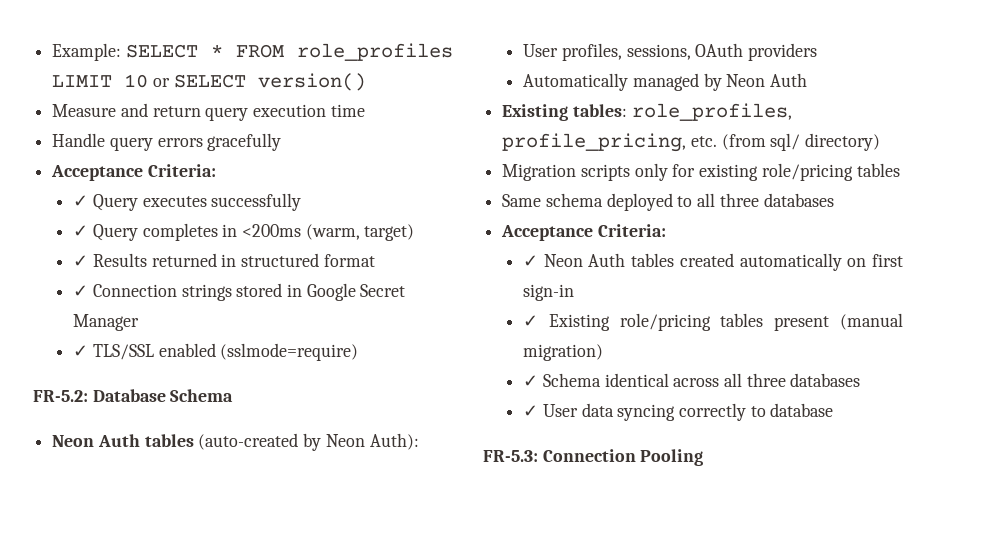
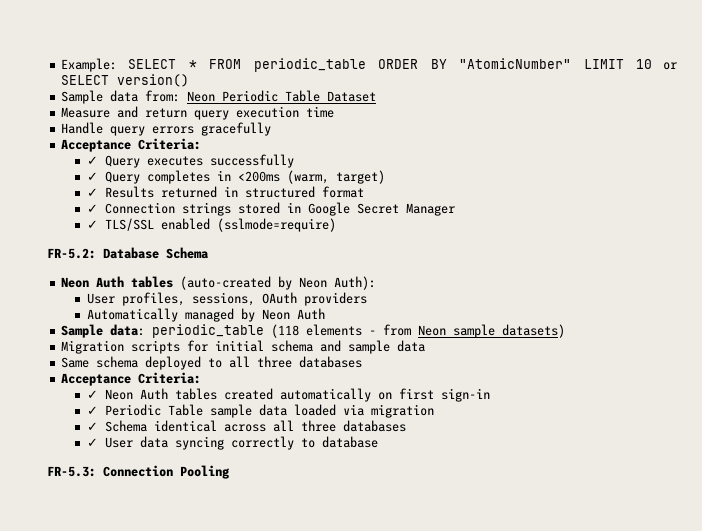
[296,43,453,61] role_profiles -> [253,58,572,72] periodic_table ORDER BY "AtomicNumber"
(366, 82) none -> [61,90,377,104] // Sample data from: Neon Periodic Table Dataset
[502,103,792,121] [502,133,881,152] [502,163,900,181] Existing tables: role_profiles, profile_pricing, etc. (from sql/ directory) // Migration scripts only for existing role/pricing tables -> [61,324,566,338] [61,340,426,354] Sample data: periodic_table (118 elements - from Neon sample datasets) // Migration scripts for initial schema and sample data
[548,313,903,331] [523,344,604,361] Existing role/pricing tables present (manual migration) -> [104,404,434,418] Periodic Table sample data loaded via migration

